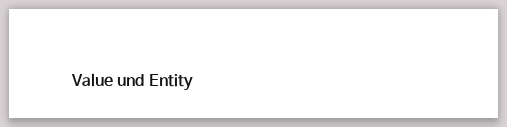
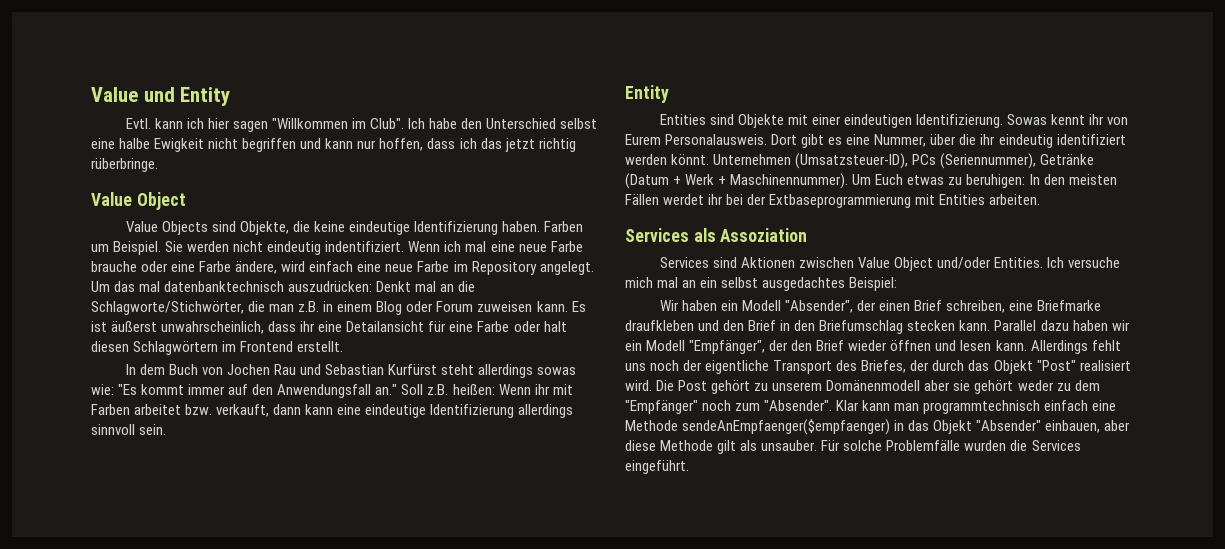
(193, 82) none -> [125,118,598,132] [91,138,576,152] [91,158,158,172] [91,192,186,210] [125,221,583,235] [91,241,583,255] [91,261,594,275] [91,281,476,292] [91,301,586,315] [91,321,567,334] [91,341,344,355] [125,364,577,378] [91,384,573,398] [91,404,574,418] [91,424,167,435] [625,85,669,103] [659,114,1129,128] [625,134,1126,148] [625,153,1095,169] [625,173,1117,189] [625,194,1041,208] [625,228,808,242] [659,257,1120,271] [625,277,898,291] [659,300,1102,313] [625,320,1130,334] [625,340,1121,354] [625,360,1131,374] [625,380,1100,394] [625,400,1117,414] [625,419,1131,435] [625,440,1081,454] [625,460,689,474] // Evtl. kann ich hier sagen "Willkommen im Club". Ich habe den Unterschied selbst eine halbe Ewigkeit nicht begriffen und kann nur hoffen, dass ich das jetzt richtig rüberbringe. // Value Object // Value Objects sind Objekte, die keine eindeutige Identifizierung haben. Farben um Beispiel. Sie werden nicht eindeutig indentifiziert. Wenn ich mal eine neue Farbe brauche oder eine Farbe ändere, wird einfach eine neue Farbe im Repository angelegt. Um das mal datenbanktechnisch auszudrücken: Denkt mal an die Schlagworte/Stichwörter, die man z.B. in einem Blog oder Forum zuweisen kann. Es ist äußerst unwahrscheinlich, dass ihr eine Detailansicht für eine Farbe oder halt diesen Schlagwörtern im Frontend erstellt. // In dem Buch von Jochen Rau und Sebastian Kurfürst steht allerdings sowas wie: "Es kommt immer auf den Anwendungsfall an." Soll z.B. heißen: Wenn ihr mit Farben arbeitet bzw. verkauft, dann kann eine eindeutige Identifizierung allerdings sinnvoll sein. // Entity // Entities sind Objekte mit einer eindeutigen Identifizierung. Sowas kennt ihr von Eurem Personalausweis. Dort gibt es eine Nummer, über die ihr eindeutig identifiziert werden könnt. Unternehmen (Umsatzsteuer-ID), PCs (Seriennummer), Getränke (Datum + Werk + Maschinennummer). Um Euch etwas zu beruhigen: In den meisten Fällen werdet ihr bei der Extbaseprogrammierung mit Entities arbeiten. // Services als Assoziation // Services sind Aktionen zwischen Value Object und/oder Entities. Ich versuche mich mal an ein selbst ausgedachtes Beispiel: // Wir haben ein Modell "Absender", der einen Brief schreiben, eine Briefmarke draufkleben und den Brief in den Briefumschlag stecken kann. Parallel dazu haben wir ein Modell "Empfänger", der den Brief wieder öffnen und lesen kann. Allerdings fehlt uns noch der eigentliche Transport des Briefes, der durch das Objekt "Post" realisiert wird. Die Post gehört zu unserem Domänenmodell aber sie gehört weder zu dem "Empfänger" noch zum "Absender". Klar kann man programmtechnisch einfach eine Methode sendeAnEmpfaenger($empfaenger) in das Objekt "Absender" einbauen, aber diese Methode gilt als unsauber. Für solche Problemfälle wurden die Services eingeführt.

